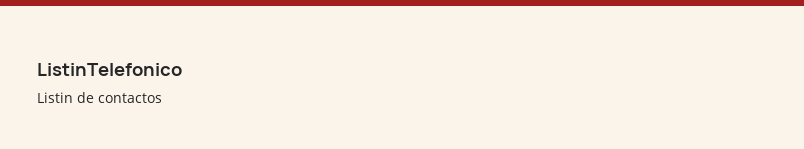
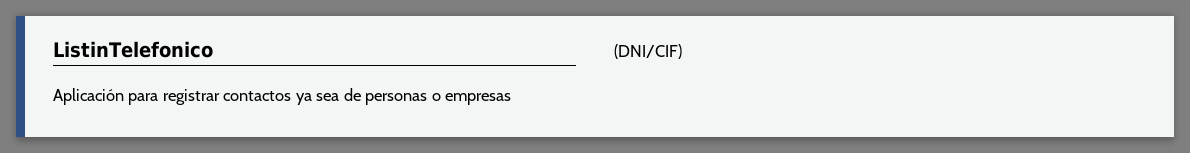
[37,92,162,103] Listin de contactos -> [53,88,512,105] [614,44,682,59] Aplicación para registrar contactos ya sea de personas o empresas (DNI/CIF)

